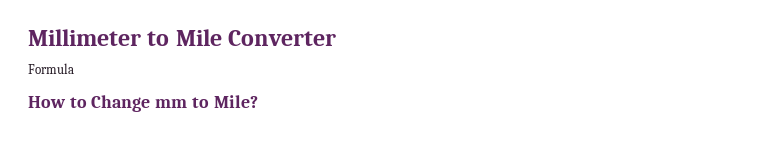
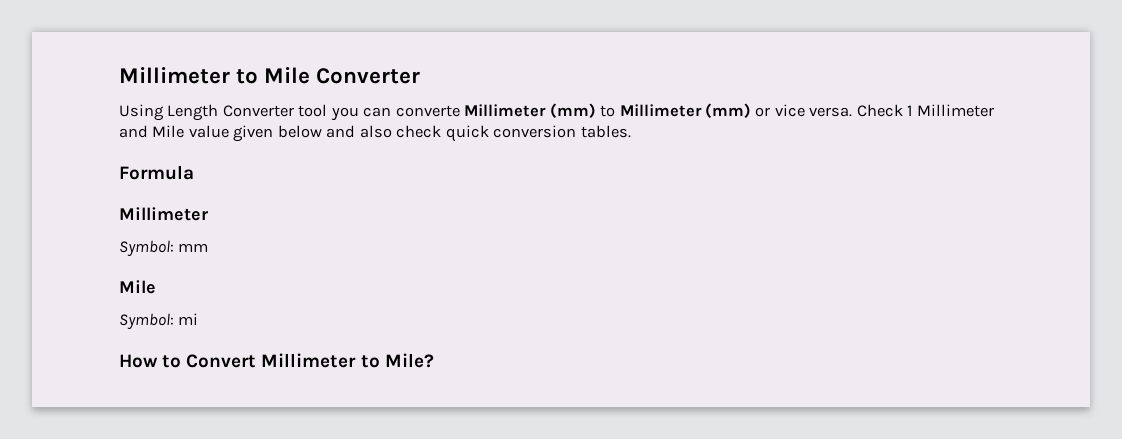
[28,63,74,74] Formula -> [119,103,994,121] [119,125,631,142] [119,165,194,180] [119,207,208,221] [119,240,209,257] [119,280,156,294] [119,313,199,330] Using Length Converter tool you can converte Millimeter (mm) to Millimeter (mm) or vice versa. Check 1 Millimeter and Mile value given below and also check quick conversion tables. // Formula // Millimeter // Symbol: mm // Mile // Symbol: mi
[91,95,188,112] Change mm -> [186,353,357,368] Convert Millimeter

